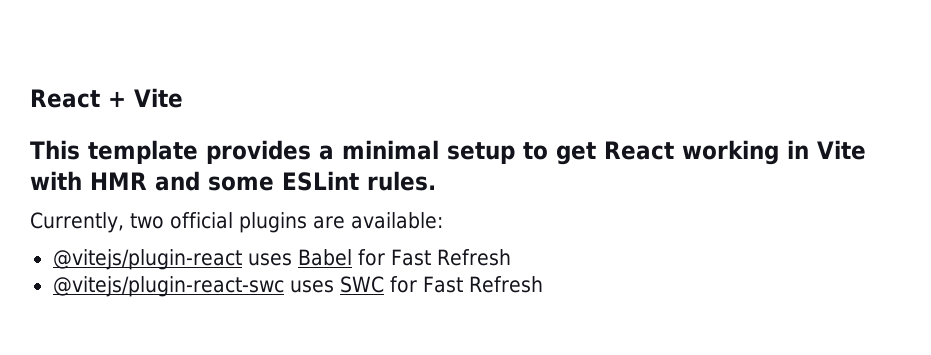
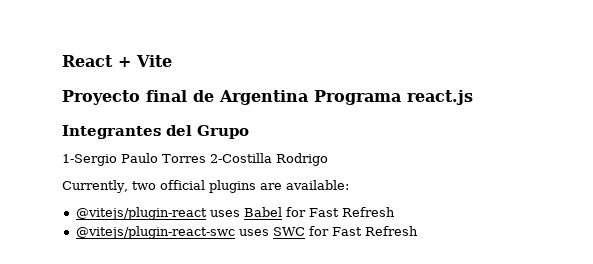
[30,140,866,165] [30,171,436,191] This template provides a minimal setup to get React working in Vite with HMR and some ESLint rules. -> [62,90,473,105] [62,125,249,139] [62,153,328,166] Proyecto final de Argentina Programa react.js // Integrantes del Grupo // 1-Sergio Paulo Torres 2-Costilla Rodrigo

